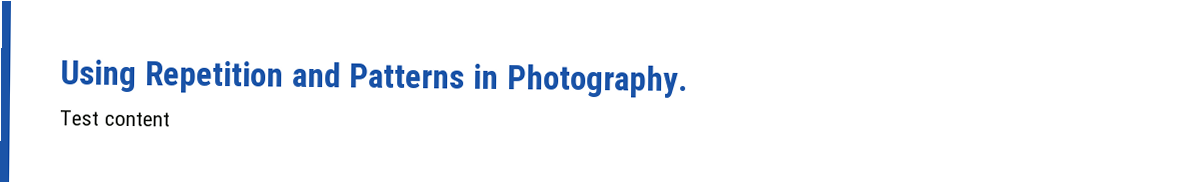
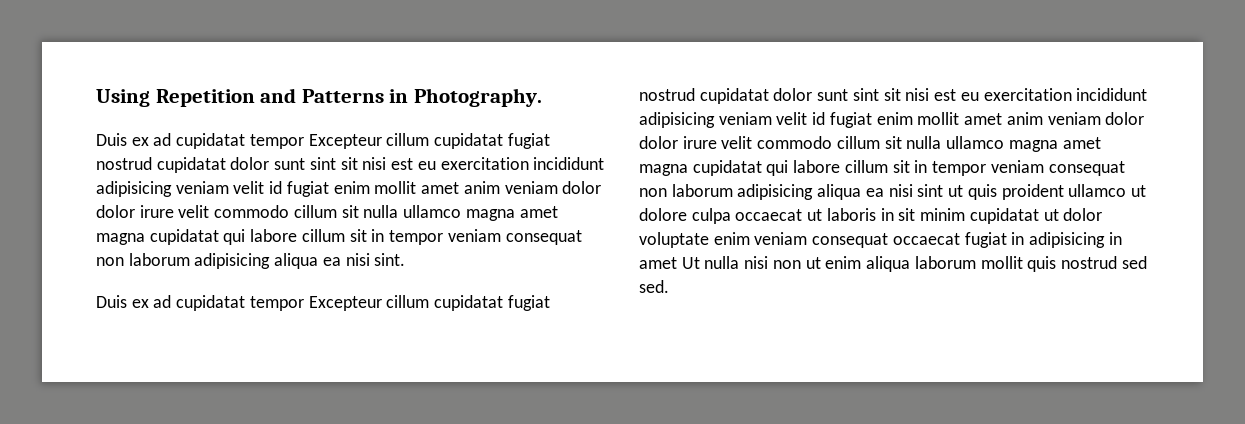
[59,110,170,127] Test content -> [96,133,550,149] [96,157,605,173] [96,181,602,197] [96,205,558,221] [96,229,582,245] [96,253,406,269] [96,295,550,311] [639,88,1148,104] [639,112,1145,128] [639,136,1101,152] [639,160,1125,176] [639,184,1146,200] [639,208,1103,224] [639,232,1122,248] [639,256,1147,272] [639,280,669,293] Duis ex ad cupidatat tempor Excepteur cillum cupidatat fugiat nostrud cupidatat dolor sunt sint sit nisi est eu exercitation incididunt adipisicing veniam velit id fugiat enim mollit amet anim veniam dolor dolor irure velit commodo cillum sit nulla ullamco magna amet magna cupidatat qui labore cillum sit in tempor veniam consequat non laborum adipisicing aliqua ea nisi sint. // Duis ex ad cupidatat tempor Excepteur cillum cupidatat fugiat nostrud cupidatat dolor sunt sint sit nisi est eu exercitation incididunt adipisicing veniam velit id fugiat enim mollit amet anim veniam dolor dolor irure velit commodo cillum sit nulla ullamco magna amet magna cupidatat qui labore cillum sit in tempor veniam consequat non laborum adipisicing aliqua ea nisi sint ut quis proident ullamco ut dolore culpa occaecat ut laboris in sit minim cupidatat ut dolor voluptate enim veniam consequat occaecat fugiat in adipisicing in amet Ut nulla nisi non ut enim aliqua laborum mollit quis nostrud sed sed.

